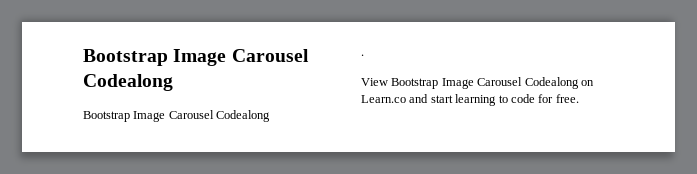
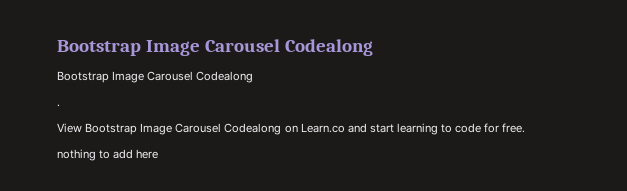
(579, 98) none -> [57,149,159,161] // nothing to add here

